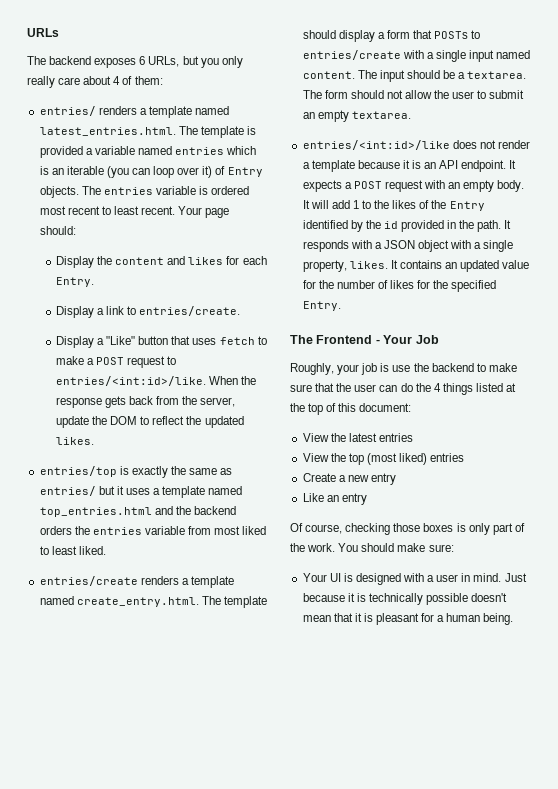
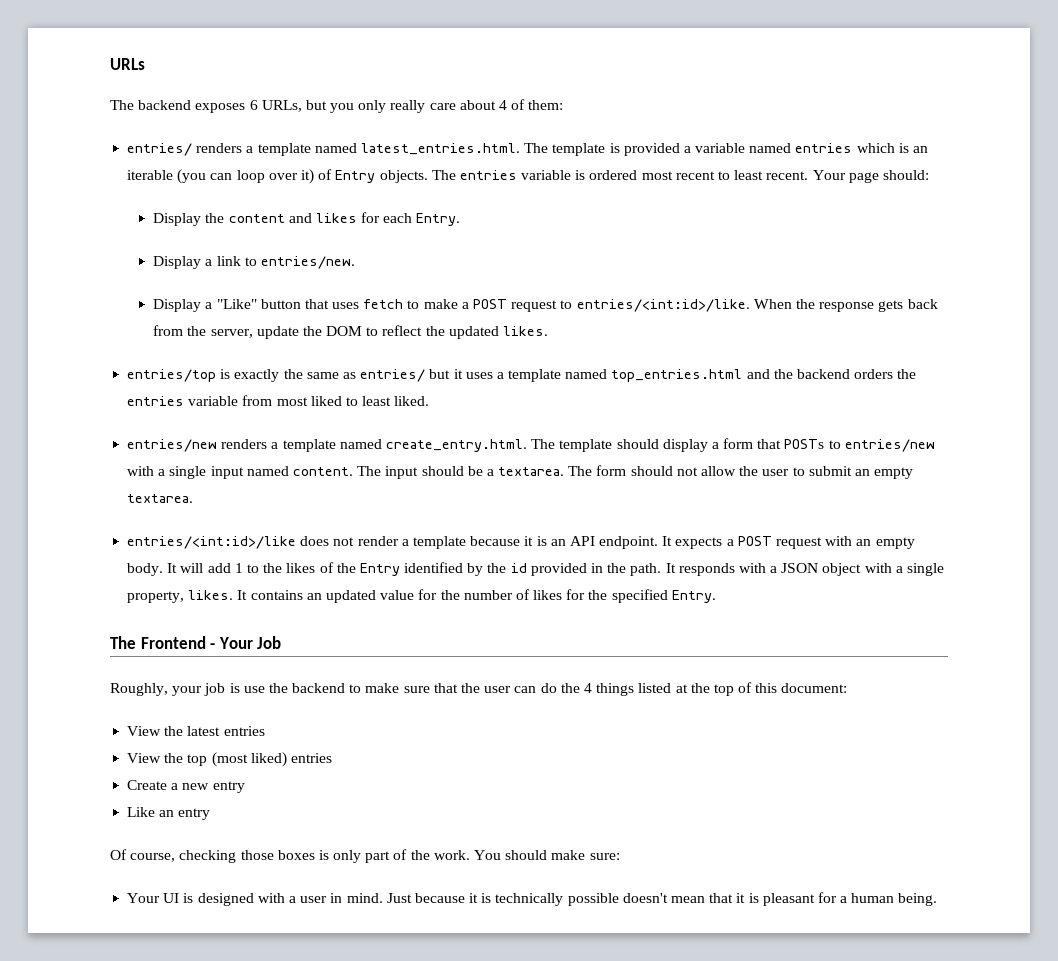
[139,306,241,316] entries/create. -> [260,256,355,269] entries/new.
[39,576,138,586] entries/create -> [127,439,218,452] entries/new
[302,50,401,60] entries/create -> [844,439,935,452] entries/new

